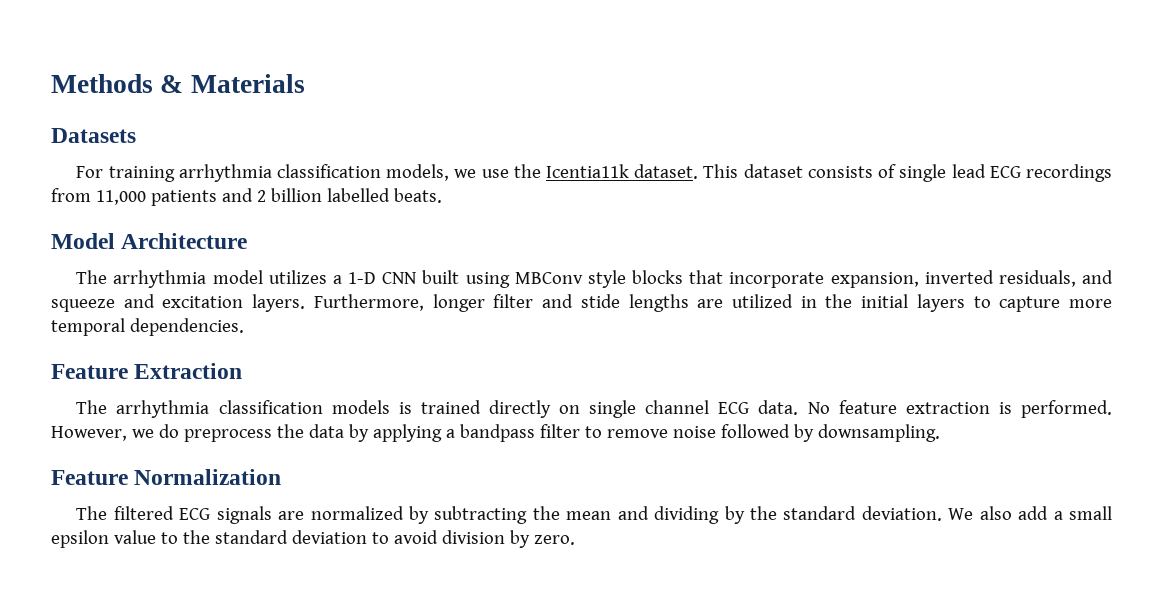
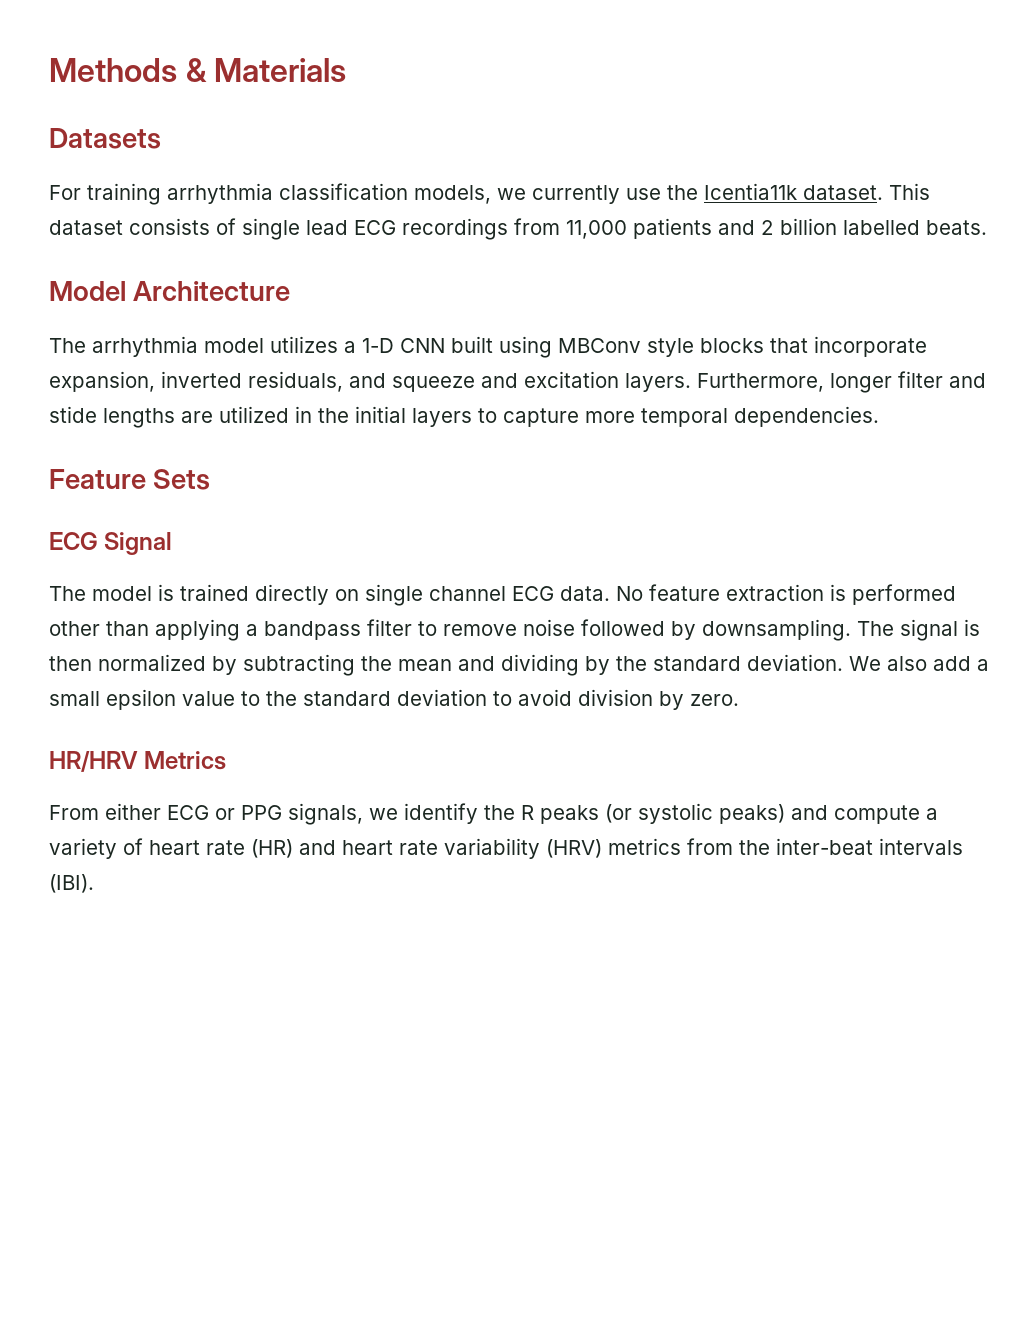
(477, 173) none -> [532,185,620,204] currently
[134,363,243,379] [76,400,390,418] Extraction // The arrhythmia classification models -> [153,469,211,490] [49,532,173,555] [49,586,152,601] Sets // ECG Signal // The model
[1020,400,1112,418] [51,424,369,442] performed. However, we do preprocess the data by -> [852,584,956,605] [49,621,149,636] performed other than
[51,469,282,485] [76,506,305,524] // Feature Normalization // The filtered ECG signals are -> [857,619,980,641] [49,656,92,671] The signal is then
(575, 540) none -> [49,751,227,772] [49,803,938,825] [49,838,963,859] [49,874,94,893] // HR/HRV Metrics // From either ECG or PPG signals, we identify the R peaks (or systolic peaks) and compute a variety of heart rate (HR) and heart rate variability (HRV) metrics from the inter-beat intervals (IBI).

